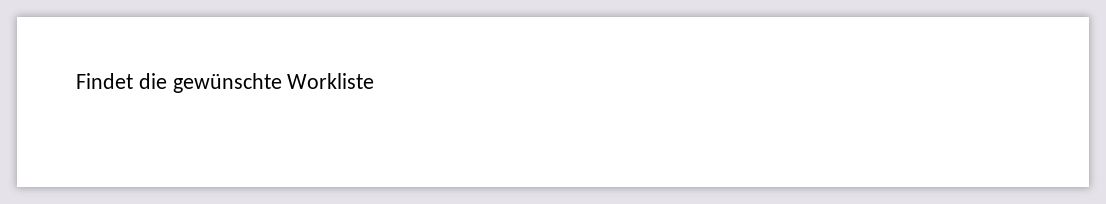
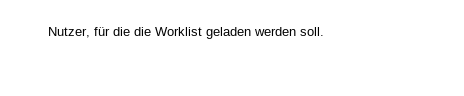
[76,73,375,93] Findet die gewünschte Workliste -> [48,27,324,39] Nutzer, für die die Worklist geladen werden soll.

